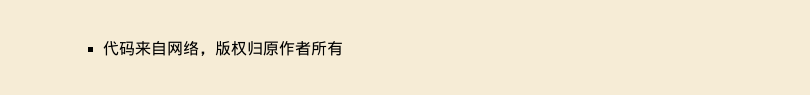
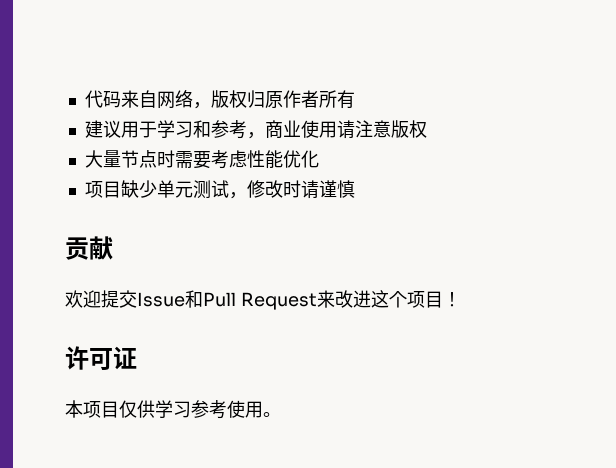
(343, 48) none -> [84,120,427,139] [84,150,319,169] [84,180,355,199] [65,236,113,260] [65,290,461,310] [65,346,137,370] [65,400,281,419] // 建议用于学习和参考，商业使用请注意版权 // 大量节点时需要考虑性能优化 // 项目缺少单元测试，修改时请谨慎 // 贡献 // 欢迎提交Issue和Pull Request来改进这个项目！ // 许可证 // 本项目仅供学习参考使用。

